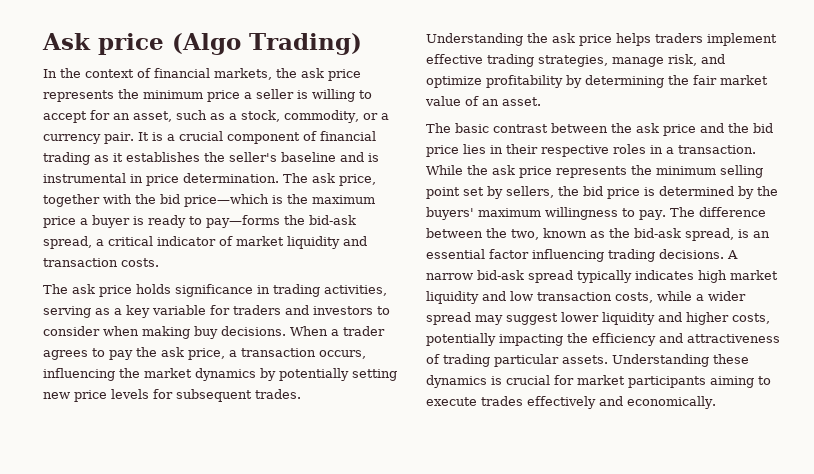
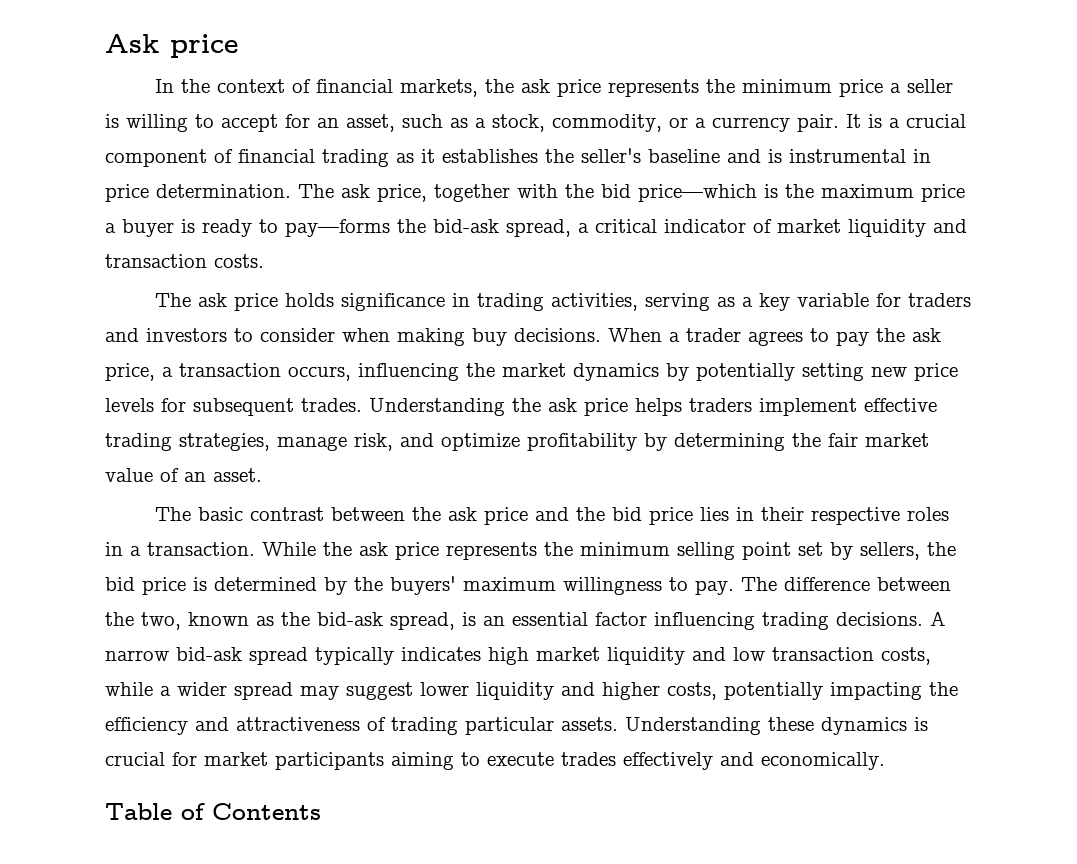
[172,33,362,55] (Algo Trading) -> (238, 46) none
(716, 402) none -> [105,803,321,820] // Table of Contents

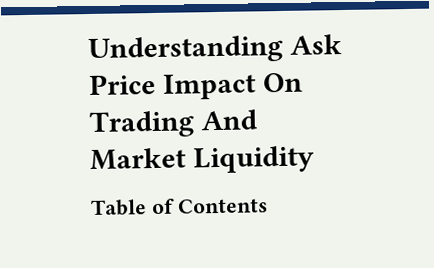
[105,34,238,58] [155,79,954,97] [105,114,966,132] [105,148,931,167] [105,184,965,202] [105,219,967,237] [105,254,264,268] [155,293,972,311] [105,328,941,346] [105,363,958,381] [105,398,937,416] [105,433,929,451] [105,468,262,482] [155,507,950,525] [105,542,956,560] [105,576,951,595] [105,611,946,630] [105,647,931,665] [105,682,958,700] [105,717,928,735] [105,752,885,770] Ask price // In the context of financial markets, the ask price represents the minimum price a seller is willing to accept for an asset, such as a stock, commodity, or a currency pair. It is a crucial component of financial trading as it establishes the seller's baseline and is instrumental in price determination. The ask price, together with the bid price—which is the maximum price a buyer is ready to pay—forms the bid-ask spread, a critical indicator of market liquidity and transaction costs. // The ask price holds significance in trading activities, serving as a key variable for traders and investors to consider when making buy decisions. When a trader agrees to pay the ask price, a transaction occurs, influencing the market dynamics by potentially setting new price levels for subsequent trades. Understanding the ask price helps traders implement effective trading strategies, manage risk, and optimize profitability by determining the fair market value of an asset. // The basic contrast between the ask price and the bid price lies in their respective roles in a transaction. While the ask price represents the minimum selling point set by sellers, the bid price is determined by the buyers' maximum willingness to pay. The difference between the two, known as the bid-ask spread, is an essential factor influencing trading decisions. A narrow bid-ask spread typically indicates high market liquidity and low transaction costs, while a wider spread may suggest lower liquidity and higher costs, potentially impacting the efficiency and attractiveness of trading particular assets. Understanding these dynamics is crucial for market participants aiming to execute trades effectively and economically. -> [88,34,342,65] [89,72,303,100] [89,109,257,138] [90,145,315,174] Understanding Ask Price Impact On Trading And Market Liquidity

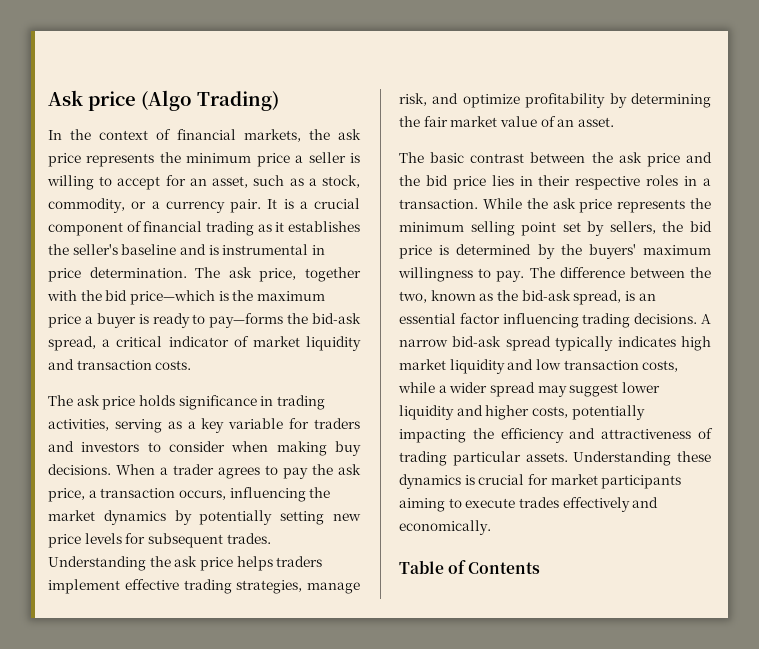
[88,34,342,65] [89,72,303,100] [89,109,257,138] [90,145,315,174] Understanding Ask Price Impact On Trading And Market Liquidity -> [48,90,279,111] [48,129,361,142] [48,152,361,167] [47,175,361,190] [48,198,360,213] [48,221,360,236] [48,244,325,255] [48,267,361,282] [47,290,325,305] [48,313,361,328] [48,336,361,351] [48,359,192,370] [48,395,325,410] [48,418,360,433] [48,441,361,456] [48,464,361,479] [48,487,331,502] [48,510,361,525] [48,533,271,548] [48,556,323,571] [48,579,360,594] [399,93,711,108] [399,116,614,127] [399,152,712,167] [399,175,711,190] [399,198,711,213] [399,221,712,236] [399,244,711,259] [398,267,711,282] [399,290,656,305] [399,313,711,328] [399,336,711,351] [399,359,679,374] [398,382,660,397] [399,405,645,420] [399,428,713,443] [399,451,711,466] [399,474,682,489] [399,497,659,512] [399,520,491,535] Ask price (Algo Trading) // In the context of financial markets, the ask price represents the minimum price a seller is willing to accept for an asset, such as a stock, commodity, or a currency pair. It is a crucial component of financial trading as it establishes the seller's baseline and is instrumental in price determination. The ask price, together with the bid price—which is the maximum price a buyer is ready to pay—forms the bid-ask spread, a critical indicator of market liquidity and transaction costs. // The ask price holds significance in trading activities, serving as a key variable for traders and investors to consider when making buy decisions. When a trader agrees to pay the ask price, a transaction occurs, influencing the market dynamics by potentially setting new price levels for subsequent trades. Understanding the ask price helps traders implement effective trading strategies, manage risk, and optimize profitability by determining the fair market value of an asset. // The basic contrast between the ask price and the bid price lies in their respective roles in a transaction. While the ask price represents the minimum selling point set by sellers, the bid price is determined by the buyers' maximum willingness to pay. The difference between the two, known as the bid-ask spread, is an essential factor influencing trading decisions. A narrow bid-ask spread typically indicates high market liquidity and low transaction costs, while a wider spread may suggest lower liquidity and higher costs, potentially impacting the efficiency and attractiveness of trading particular assets. Understanding these dynamics is crucial for market participants aiming to execute trades effectively and economically.

